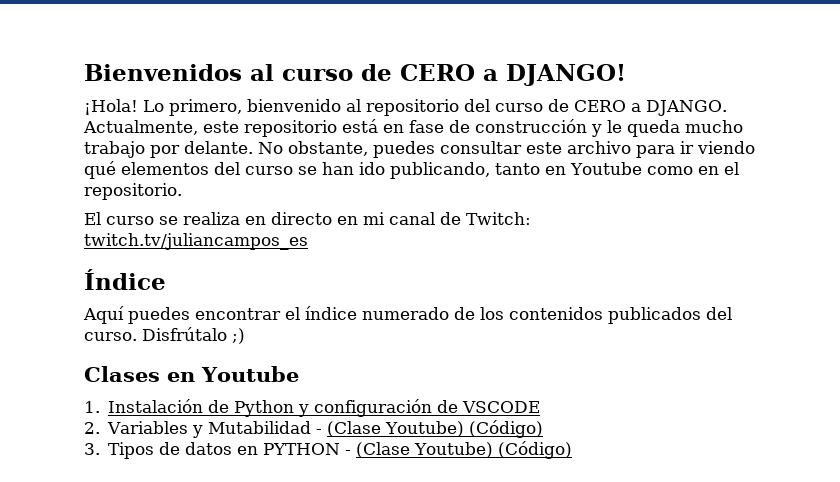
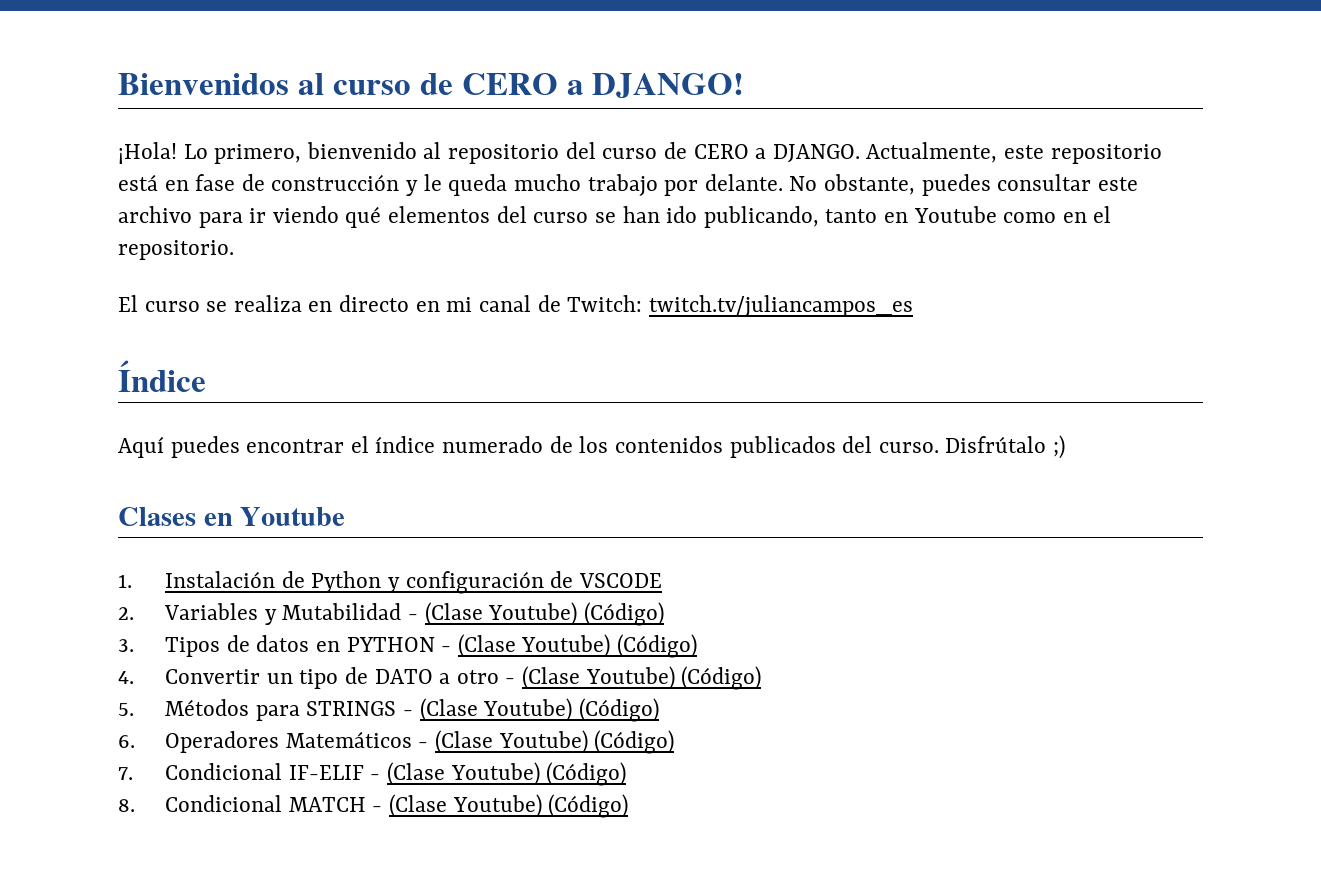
(573, 450) none -> [118,666,762,690] [118,698,659,722] [118,730,675,754] [118,762,627,786] [118,794,629,818] // 4. Convertir un tipo de DATO a otro - (Clase Youtube) (Código) // 5. Métodos para STRINGS - (Clase Youtube) (Código) // 6. Operadores Matemáticos - (Clase Youtube) (Código) // 7. Condicional IF-ELIF - (Clase Youtube) (Código) // 8. Condicional MATCH - (Clase Youtube) (Código)

